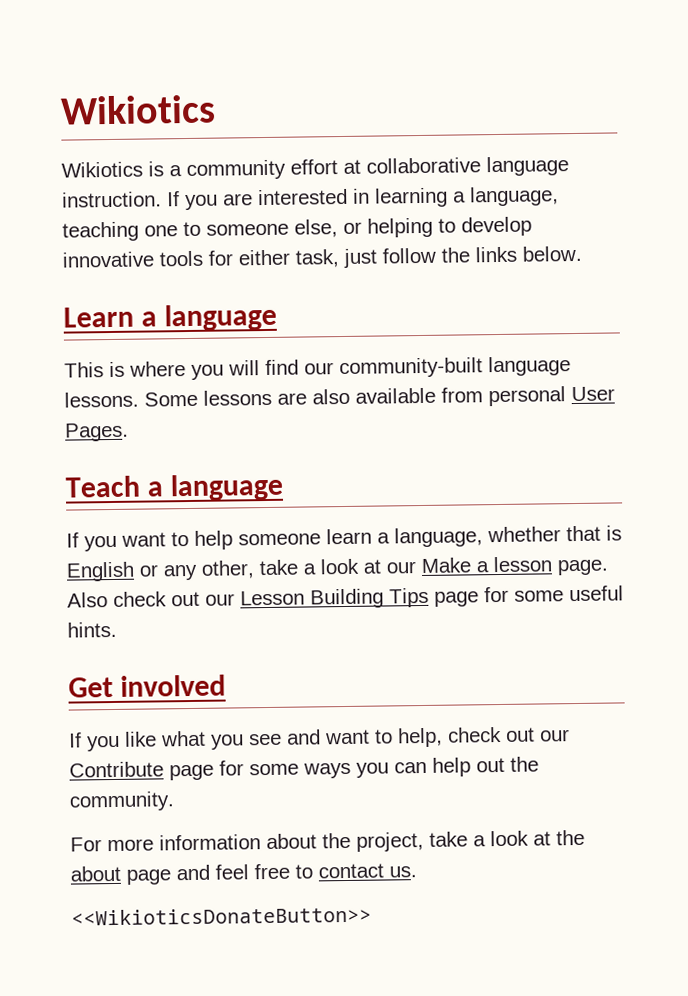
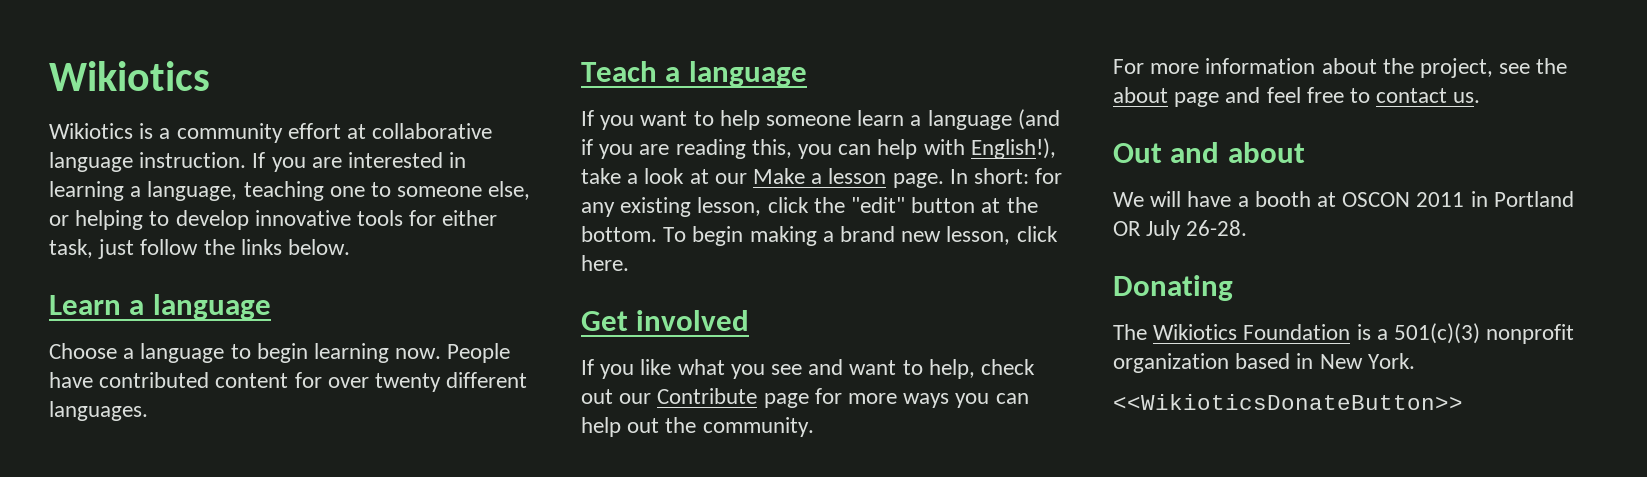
[64,356,571,380] [64,386,615,408] [65,422,129,442] This is where you will find our community-built language lessons. Some lessons are also available from personal User Pages. -> [49,343,511,363] [49,372,528,392] [49,401,148,421] Choose a language to begin learning now. People have contributed content for over twenty different languages.
[394,525,622,548] [66,560,255,582] language, whether that is English or any other, -> [927,109,1060,130] [581,138,1056,159] language (and if you are reading this, you can help with English!),
[67,585,624,609] [67,621,117,638] Also check out our Lesson Building Tips page for some useful hints. -> [949,168,1063,184] [581,197,1038,217] [581,226,1058,246] [581,255,629,271] In short: for any existing lesson, click the "edit" button at the bottom. To begin making a brand new lesson, click here.
[249,763,299,776] some -> [848,393,898,404] more
[429,830,551,847] take a look at -> [1499,63,1531,74] see
(417, 872) none -> [1113,142,1305,163] [1113,191,1574,207] [1113,220,1248,240] [1113,275,1233,301] [1113,323,1575,344] [1113,353,1415,373] // Out and about // We will have a booth at OSCON 2011 in Portland OR July 26-28. // Donating // The Wikiotics Foundation is a 501(c)(3) nonprofit organization based in New York.

